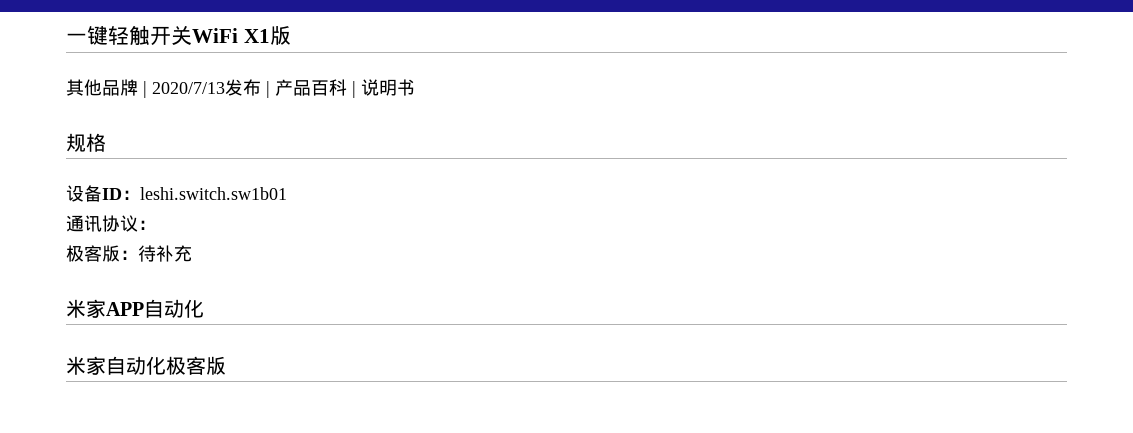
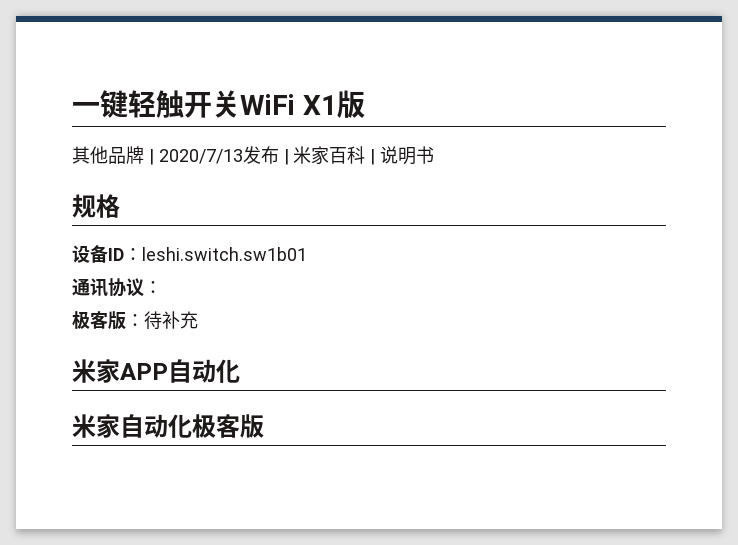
[275,79,311,96] 产品 -> [293,146,330,165] 米家

